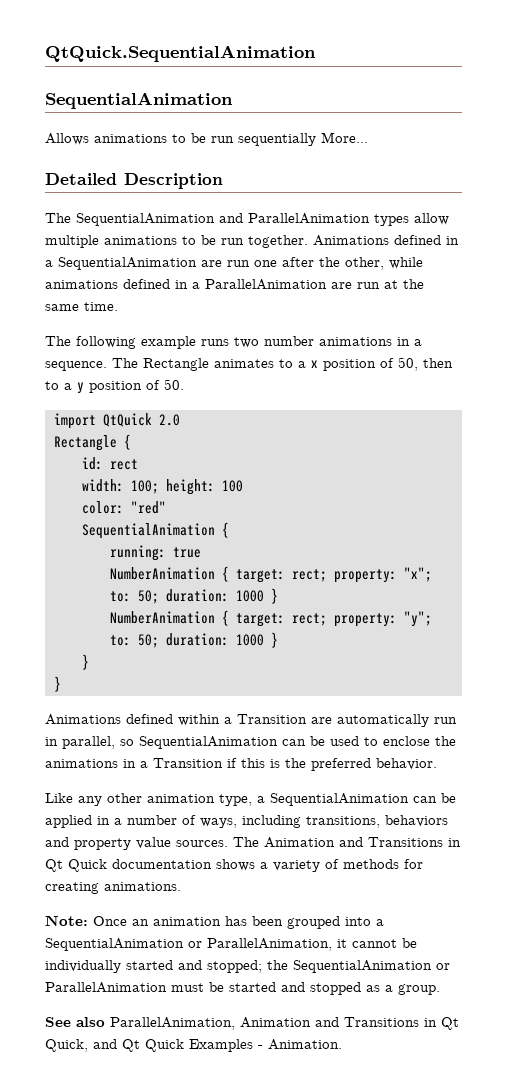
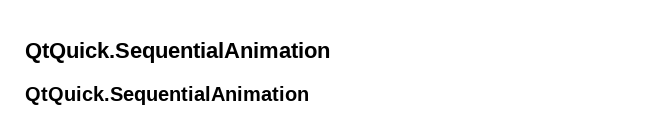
[45,92,233,109] [45,132,368,146] [45,173,223,189] [45,213,449,226] [45,235,459,248] [45,257,423,270] [45,279,424,290] [45,302,118,311] [45,336,422,349] [45,357,453,371] [45,379,184,394] [54,413,180,429] [54,434,131,451] [82,457,138,470] [82,479,243,495] [82,501,166,514] [82,522,229,539] [110,545,201,561] [110,566,432,583] [110,588,278,604] [110,610,432,627] [110,632,278,648] [82,654,89,670] [54,676,61,692] [45,714,457,727] [45,736,456,749] [45,758,437,771] [45,793,456,806] [45,815,448,828] [45,837,461,850] [45,859,423,872] [45,882,181,894] [45,915,384,929] [45,938,417,951] [45,960,450,973] [45,982,440,995] [45,1017,459,1030] [45,1039,342,1052] SequentialAnimation // Allows animations to be run sequentially More... // Detailed Description // The SequentialAnimation and ParallelAnimation types allow multiple animations to be run together. Animations defined in a SequentialAnimation are run one after the other, while animations defined in a ParallelAnimation are run at the same time. // The following example runs two number animations in a sequence. The Rectangle animates to a x position of 50, then to a y position of 50. // import QtQuick 2.0 // Rectangle { // id: rect // width: 100; height: 100 // color: "red" // SequentialAnimation { // running: true // NumberAnimation { target: rect; property: "x"; to: 50; duration: 1000 } // NumberAnimation { target: rect; property: "y"; to: 50; duration: 1000 } // } // } // Animations defined within a Transition are automatically run in parallel, so SequentialAnimation can be used to enclose the animations in a Transition if this is the preferred behavior. // Like any other animation type, a SequentialAnimation can be applied in a number of ways, including transitions, behaviors and property value sources. The Animation and Transitions in Qt Quick documentation shows a variety of methods for creating animations. // Note: Once an animation has been grouped into a SequentialAnimation or ParallelAnimation, it cannot be individually started and stopped; the SequentialAnimation or ParallelAnimation must be started and stopped as a group. // See also ParallelAnimation, Animation and Transitions in Qt Quick, and Qt Quick Examples - Animation. -> [25,86,309,105] QtQuick.SequentialAnimation

